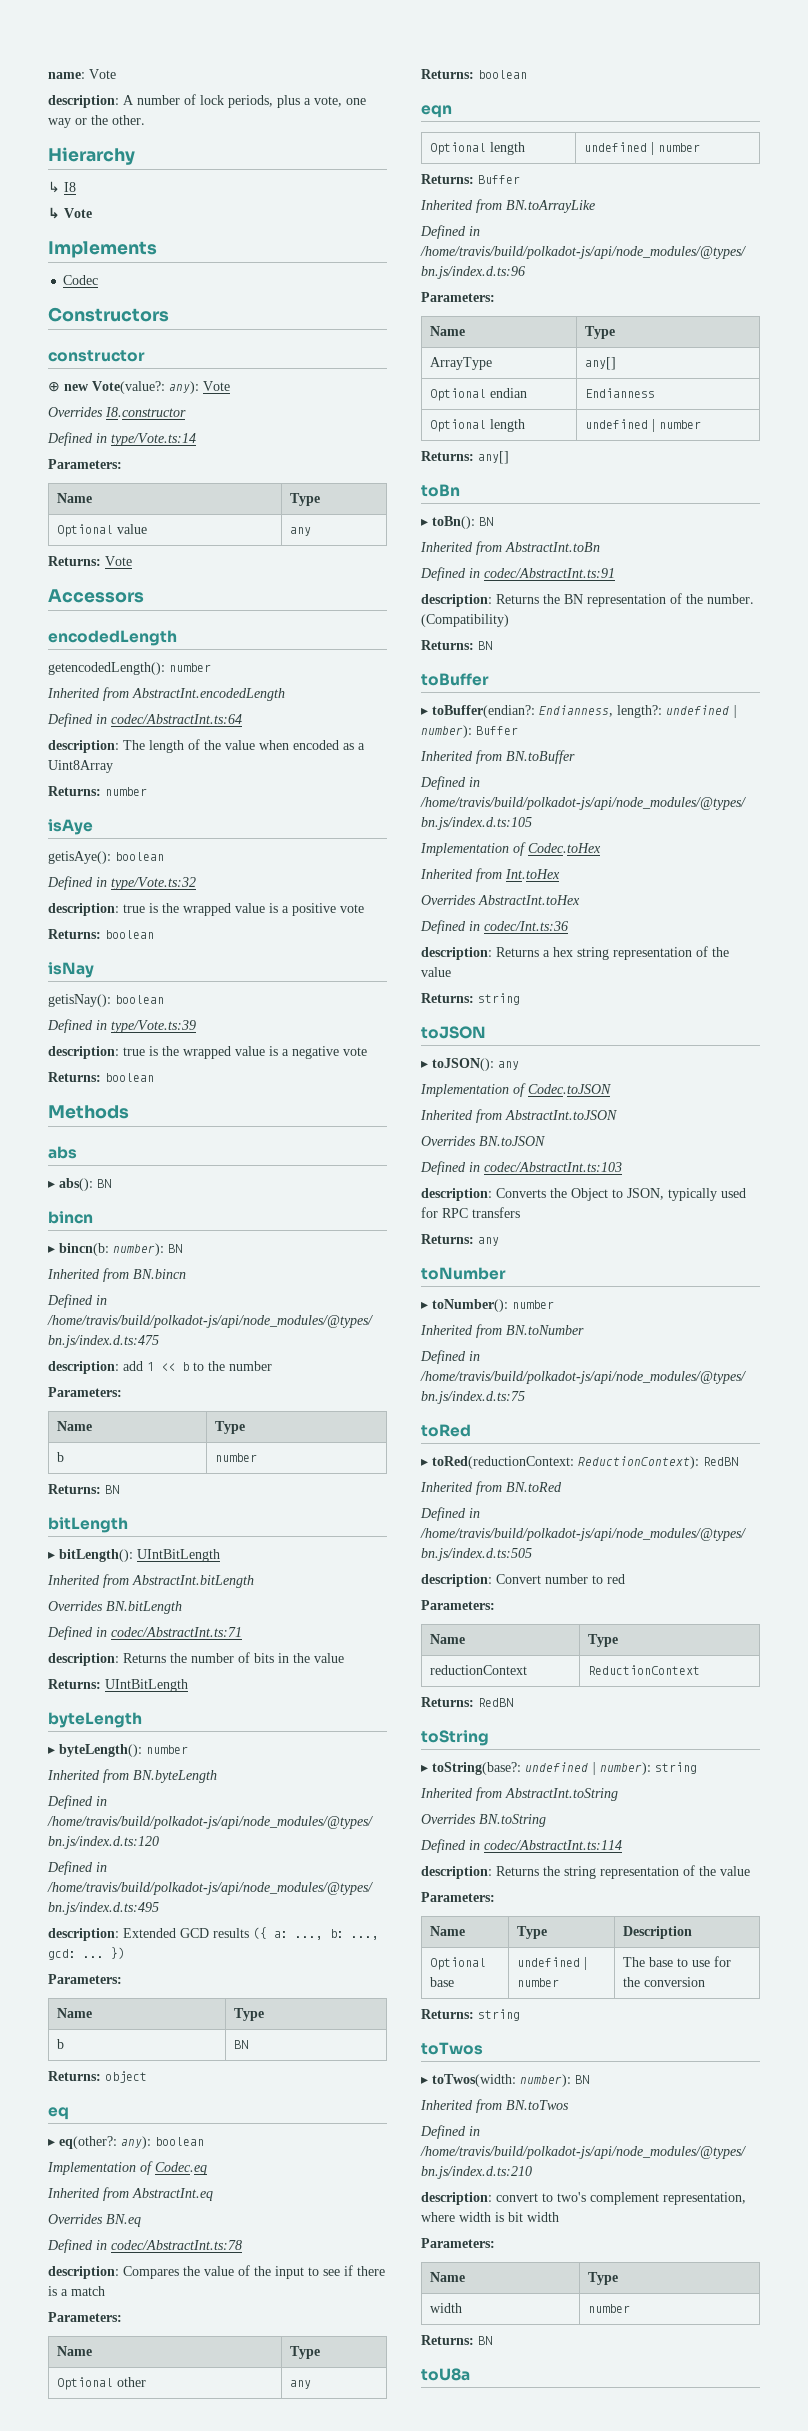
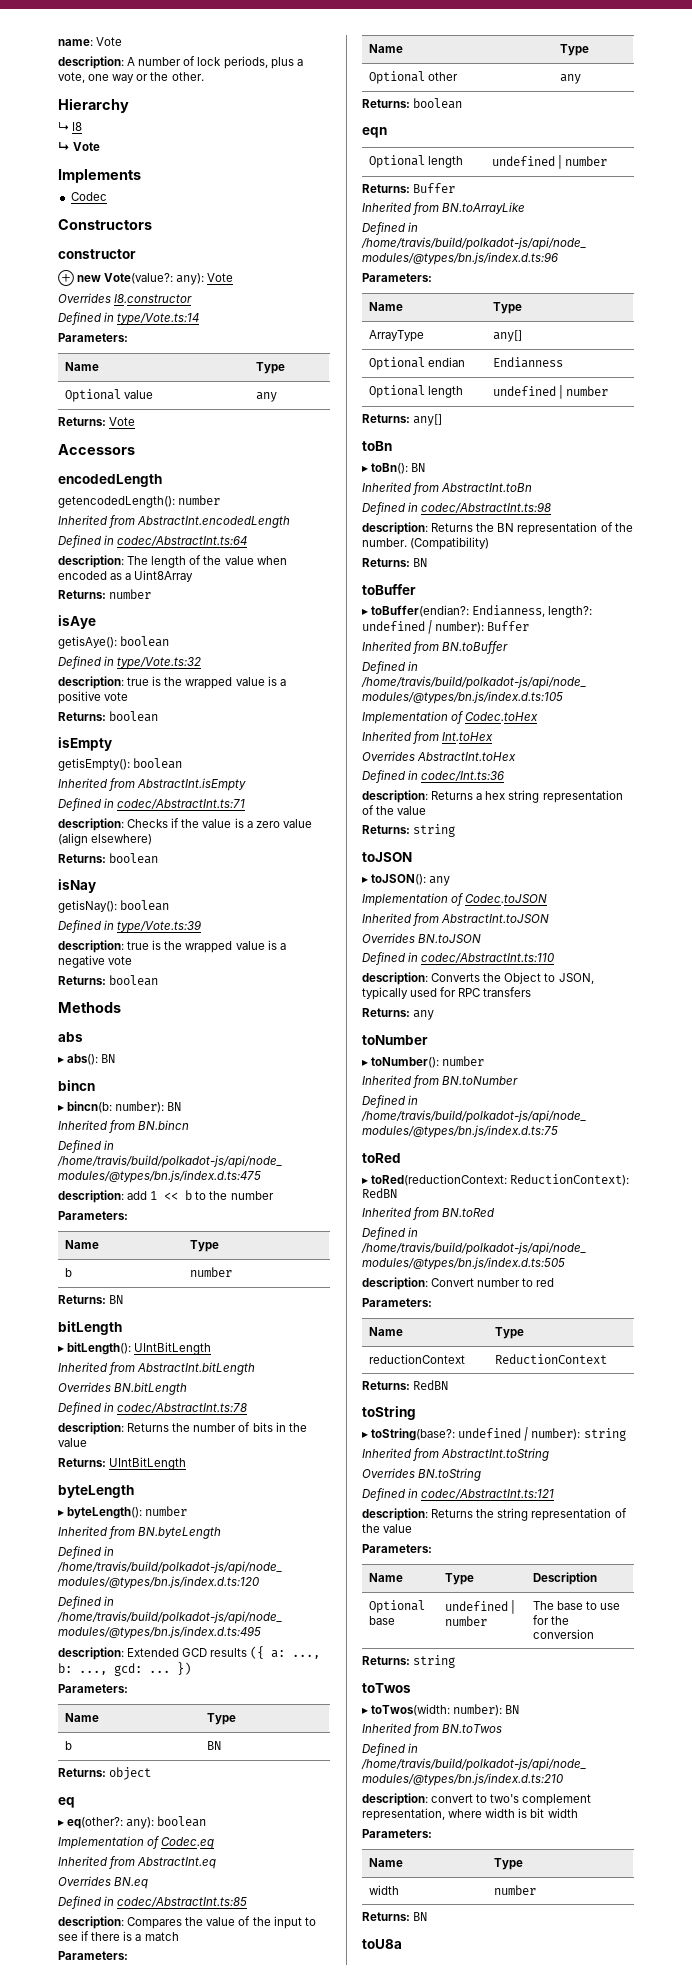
(154, 934) none -> [58,737,112,751] [58,758,183,771] [58,778,247,791] [58,798,246,811] [58,818,312,831] [58,833,153,846] [58,853,159,864] // isEmpty // getisEmpty(): boolean // Inherited from AbstractInt.isEmpty // Defined in codec/AbstractInt.ts:71 // description: Checks if the value is a zero value (align elsewhere) // Returns: boolean
[111,1627,242,1637] codec/AbstractInt.ts:71 -> [117,1403,248,1414] codec/AbstractInt.ts:78
[111,2240,242,2250] codec/AbstractInt.ts:78 -> [117,1897,248,1908] codec/AbstractInt.ts:85
[484,568,615,578] codec/AbstractInt.ts:91 -> [421,502,552,514] codec/AbstractInt.ts:98
[484,1162,622,1172] codec/AbstractInt.ts:103 -> [421,953,556,964] codec/AbstractInt.ts:110
[484,1840,622,1850] codec/AbstractInt.ts:114 -> [421,1489,555,1500] codec/AbstractInt.ts:121

